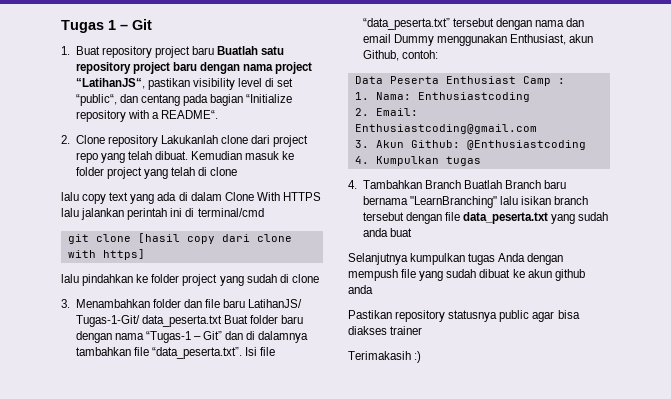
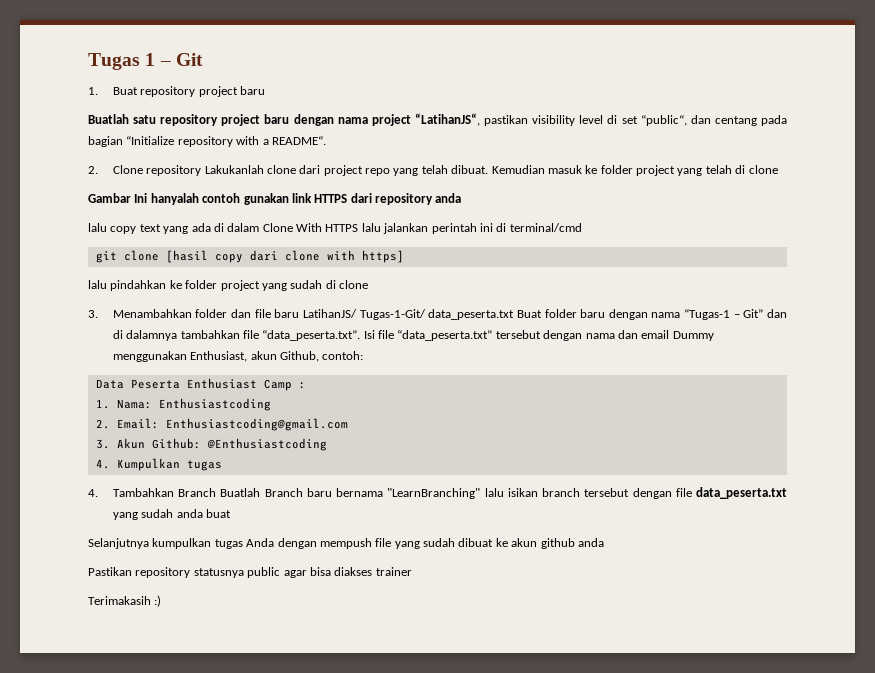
(215, 50) none -> (265, 90) //
(238, 171) none -> [88,193,462,205] // Gambar Ini hanyalah contoh gunakan link HTTPS dari repository anda

